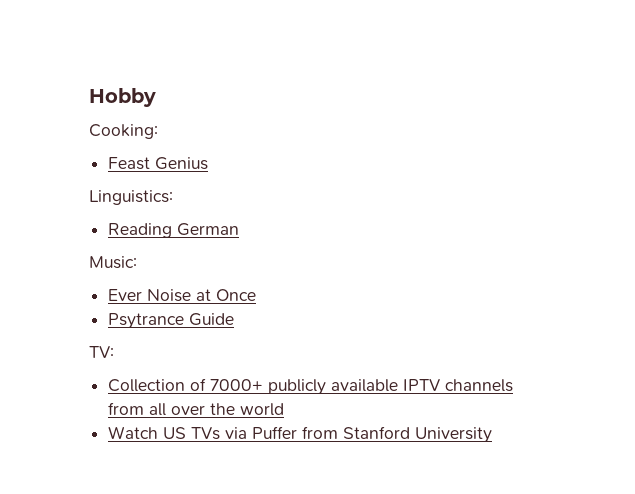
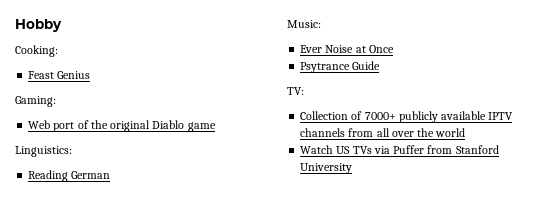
(209, 163) none -> [15,96,56,107] [28,120,216,132] // Gaming: // Web port of the original Diablo game

